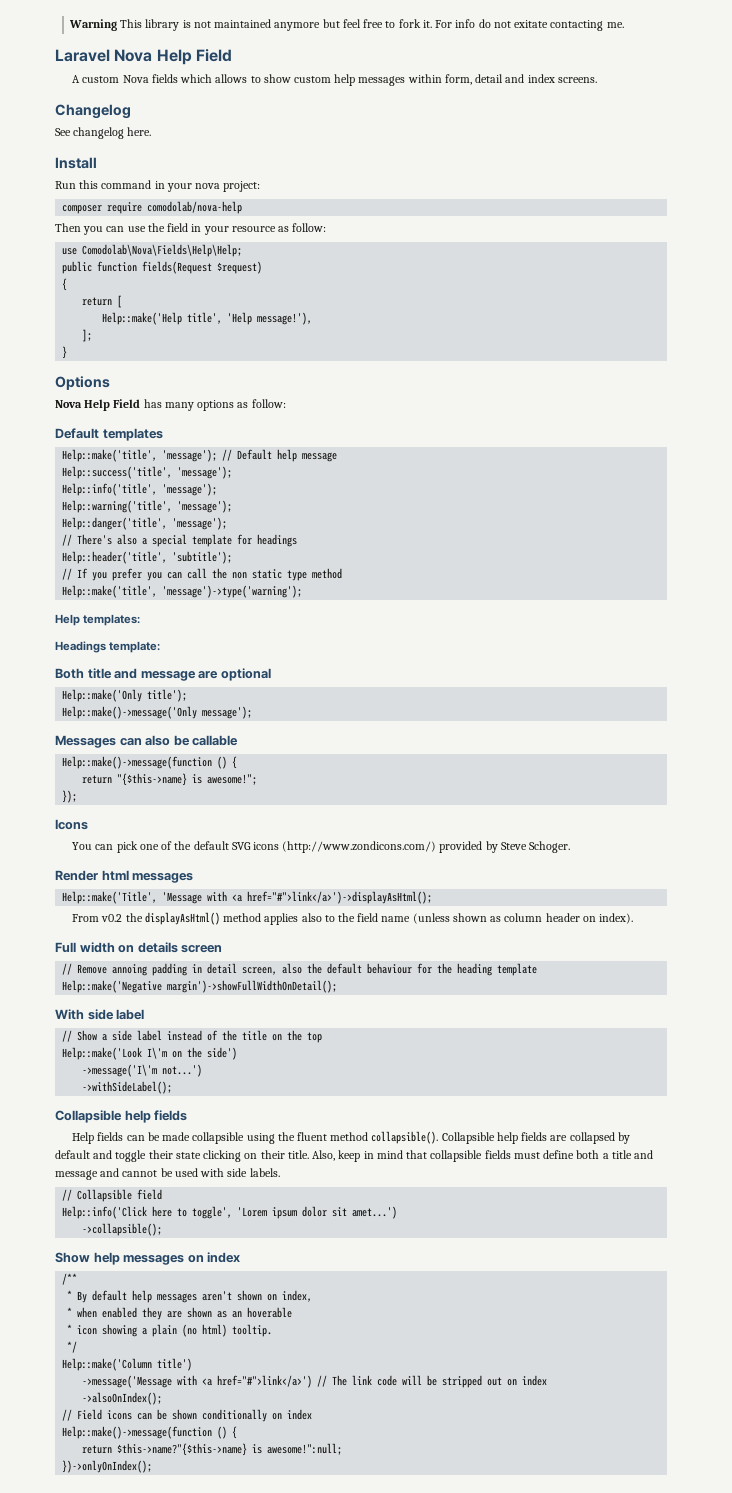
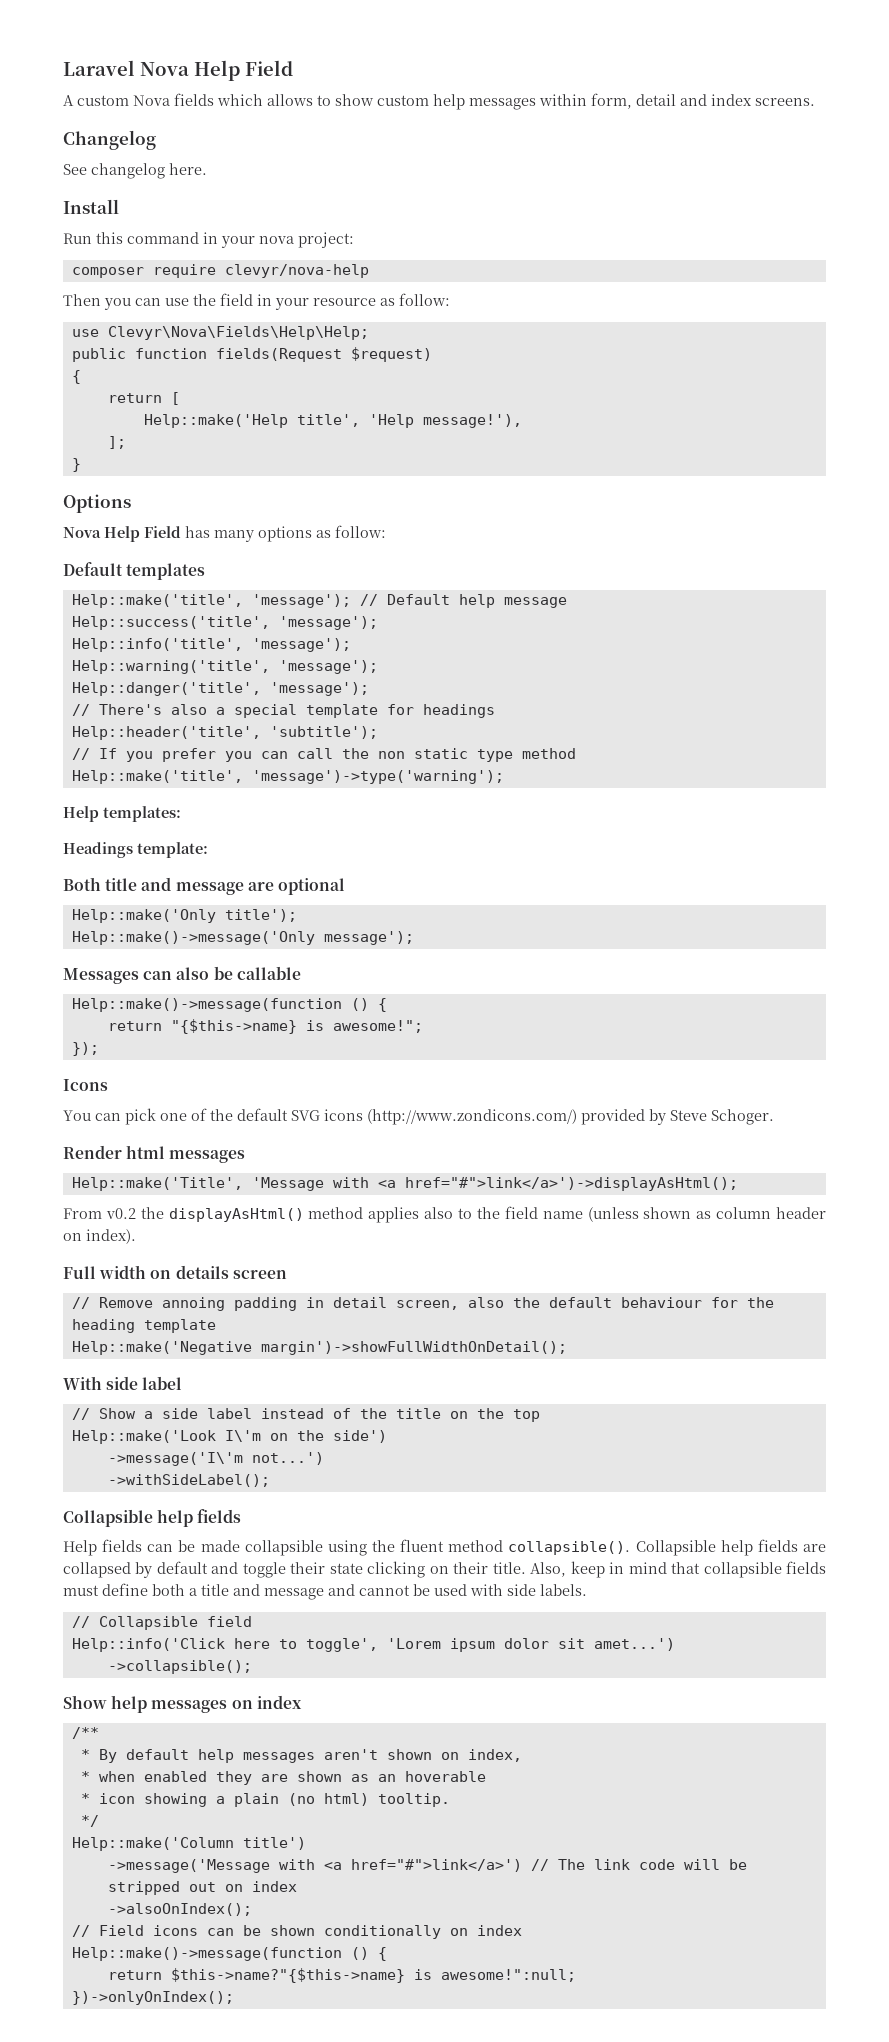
[68,19,624,31] Warning This library is not maintained anymore but feel free to fork it. For info do not exitate contacting me. // -> (63, 68) none
[147,201,243,214] comodolab/nova-help -> [224,264,369,278] clevyr/nova-help
[82,244,243,257] Comodolab\Nova\Fields\Help\Help; -> [107,326,369,340] Clevyr\Nova\Fields\Help\Help;

